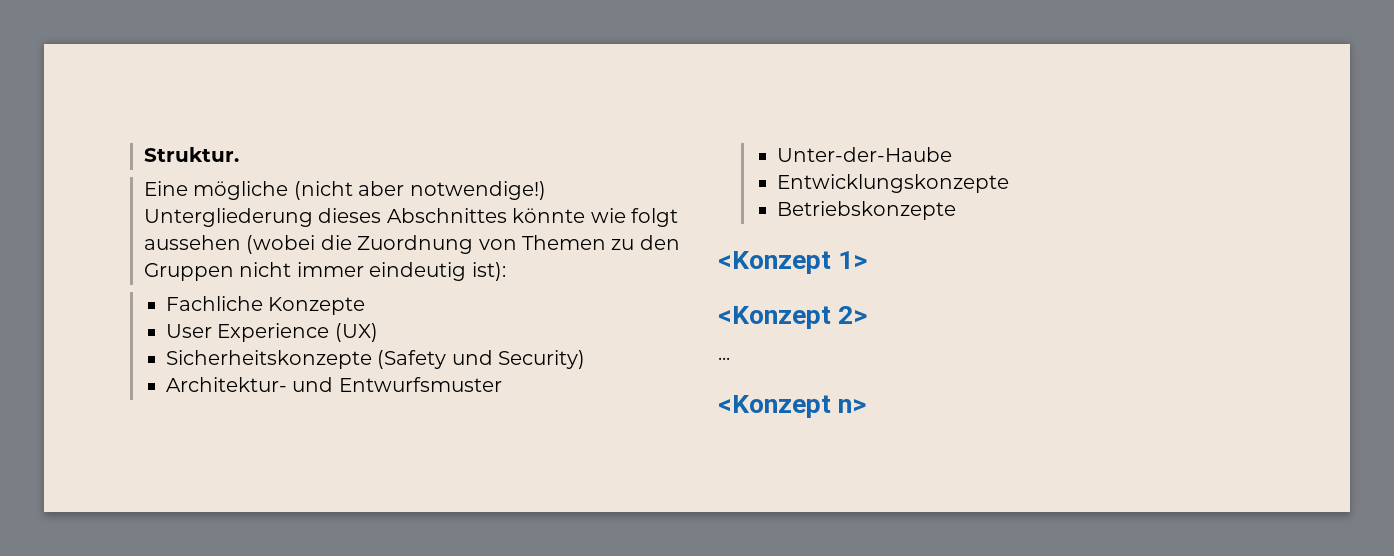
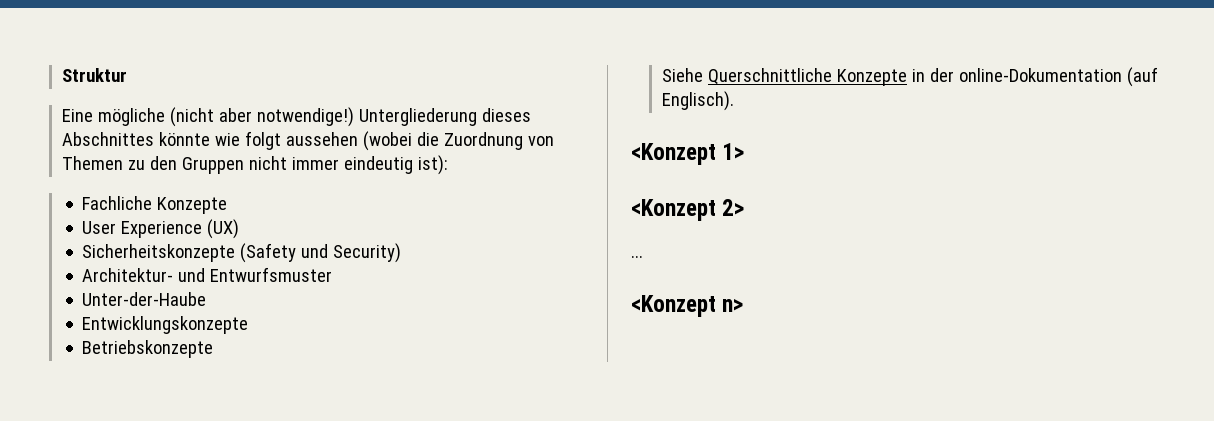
[144,147,240,162] Struktur. -> [62,68,128,82] Struktur
(957, 210) none -> [662,67,1159,87] [662,91,735,111] // Siehe Querschnittliche Konzepte in der online-Dokumentation (auf Englisch).

